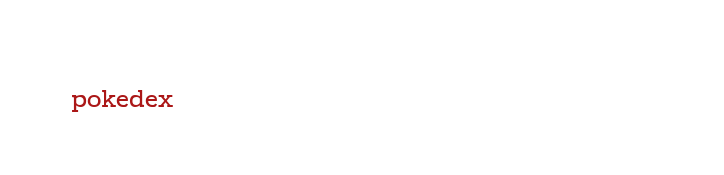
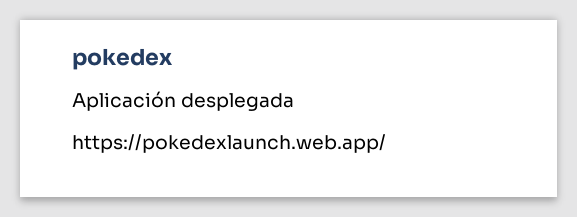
(173, 101) none -> [72,91,295,111] [72,134,386,153] // Aplicación desplegada // https://pokedexlaunch.web.app/

